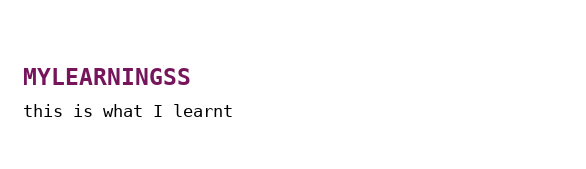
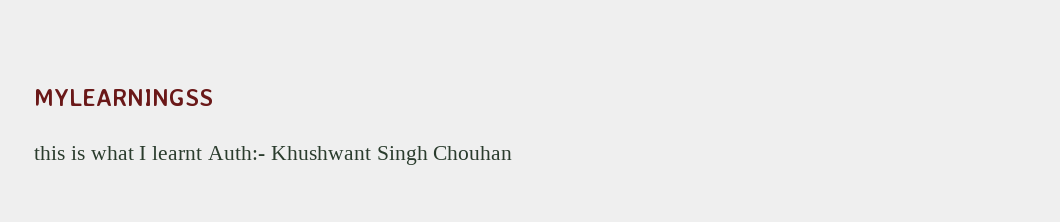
(233, 110) none -> [208,146,513,165] Auth:- Khushwant Singh Chouhan

